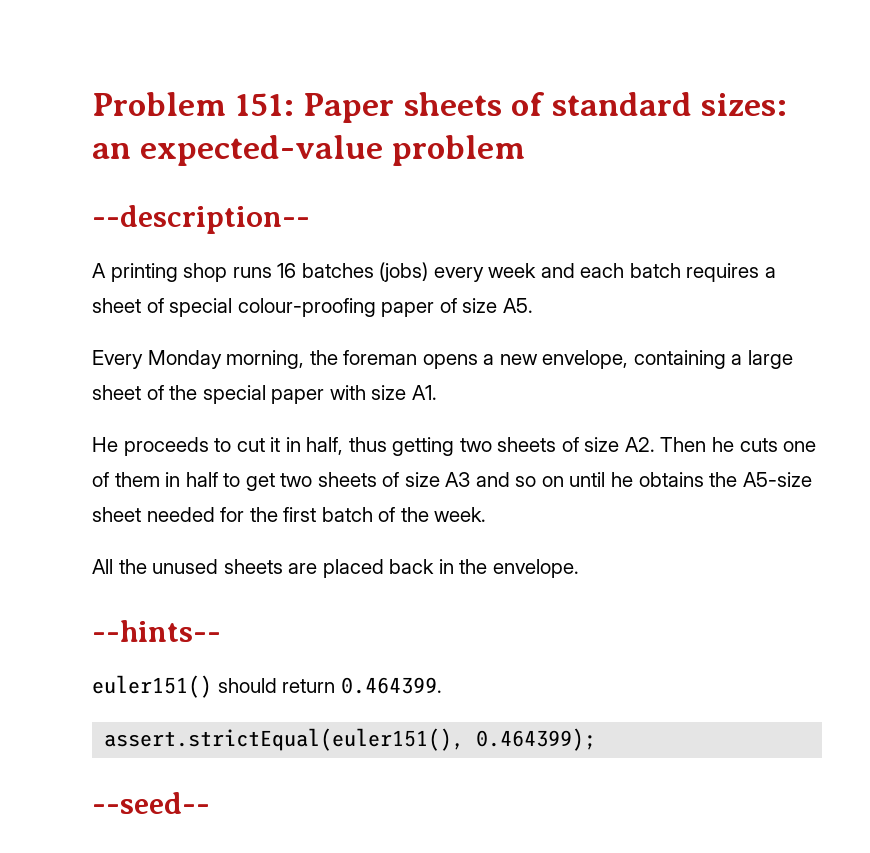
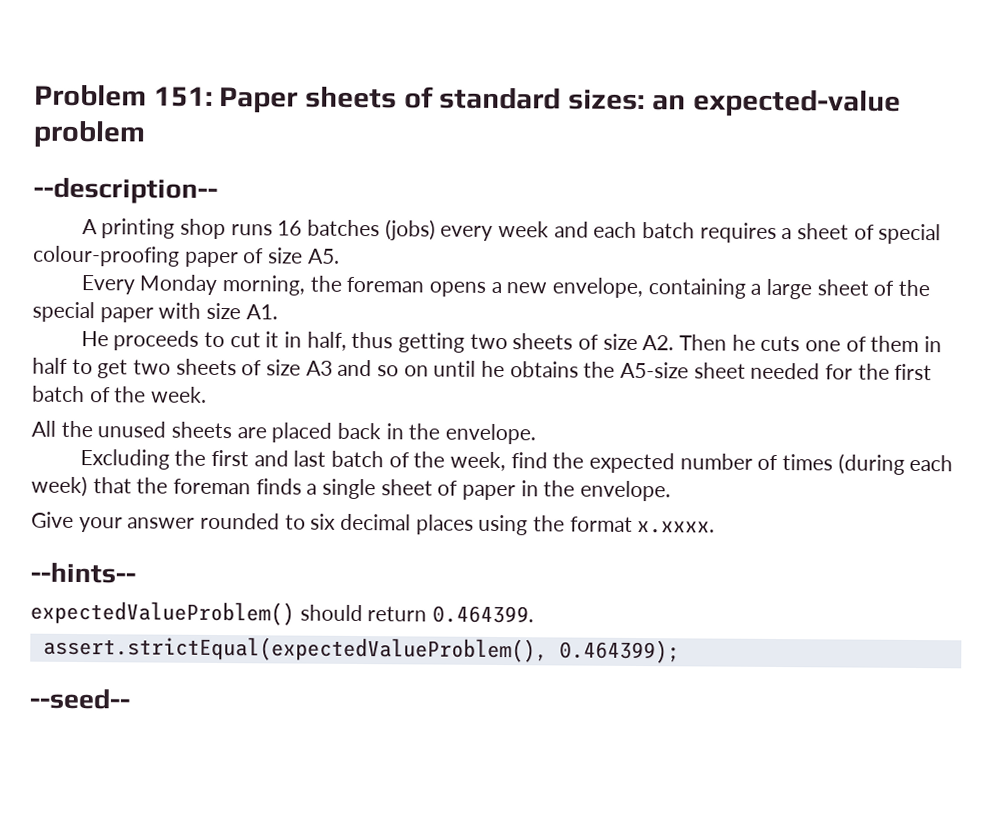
(579, 568) none -> [79,449,954,475] [31,475,672,502] [31,511,716,536] // Excluding the first and last batch of the week, find the expected number of times (during each week) that the foreman finds a single sheet of paper in the envelope. // Give your answer rounded to six decimal places using the format x.xxxx.
[92,675,212,698] euler151() -> [30,600,295,626] expectedValueProblem()
[104,728,465,751] assert.strictEqual(euler151(), -> [42,635,548,663] assert.strictEqual(expectedValueProblem(),

